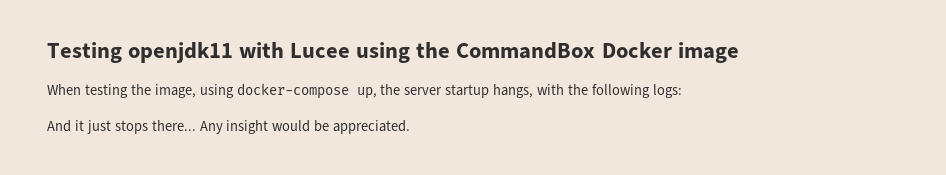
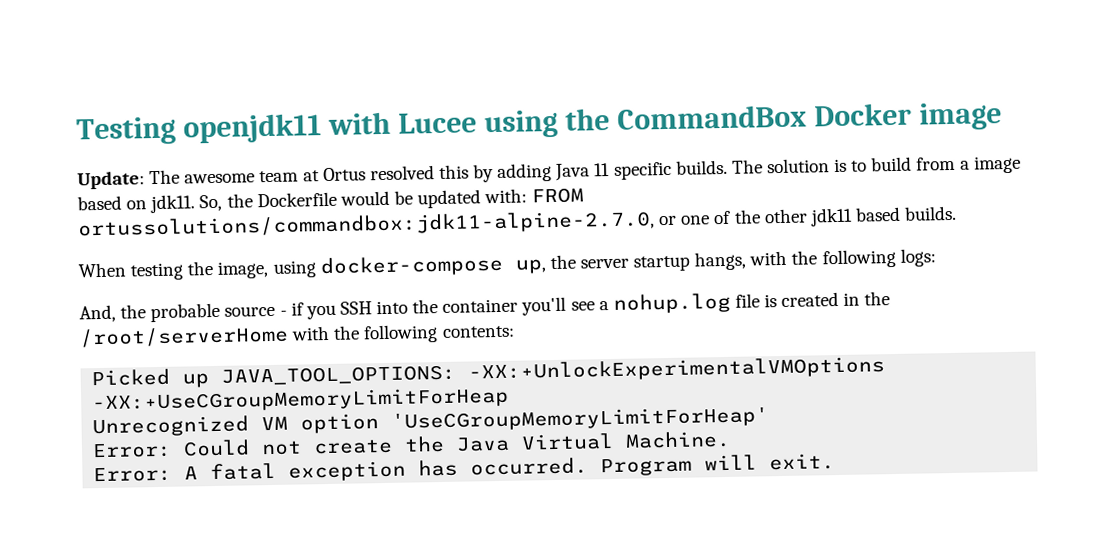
(739, 52) none -> [77,155,1021,190] [77,187,585,214] [77,205,958,240] // Update: The awesome team at Ortus resolved this by adding Java 11 specific builds. The solution is to build from a image based on jdk11. So, the Dockerfile would be updated with: FROM ortussolutions/commandbox:jdk11-alpine-2.7.0, or one of the other jdk11 based builds.
[47,120,411,134] And it just stops there... Any insight would be appreciated. -> [79,291,891,323] [79,324,515,348] [91,356,886,388] [92,386,510,414] [92,406,770,438] [92,430,732,459] [93,453,836,483] And, the probable source - if you SSH into the container you'll see a nohup.log file is created in the /root/serverHome with the following contents: // Picked up JAVA_TOOL_OPTIONS: -XX:+UnlockExperimentalVMOptions -XX:+UseCGroupMemoryLimitForHeap // Unrecognized VM option 'UseCGroupMemoryLimitForHeap' // Error: Could not create the Java Virtual Machine. // Error: A fatal exception has occurred. Program will exit.

